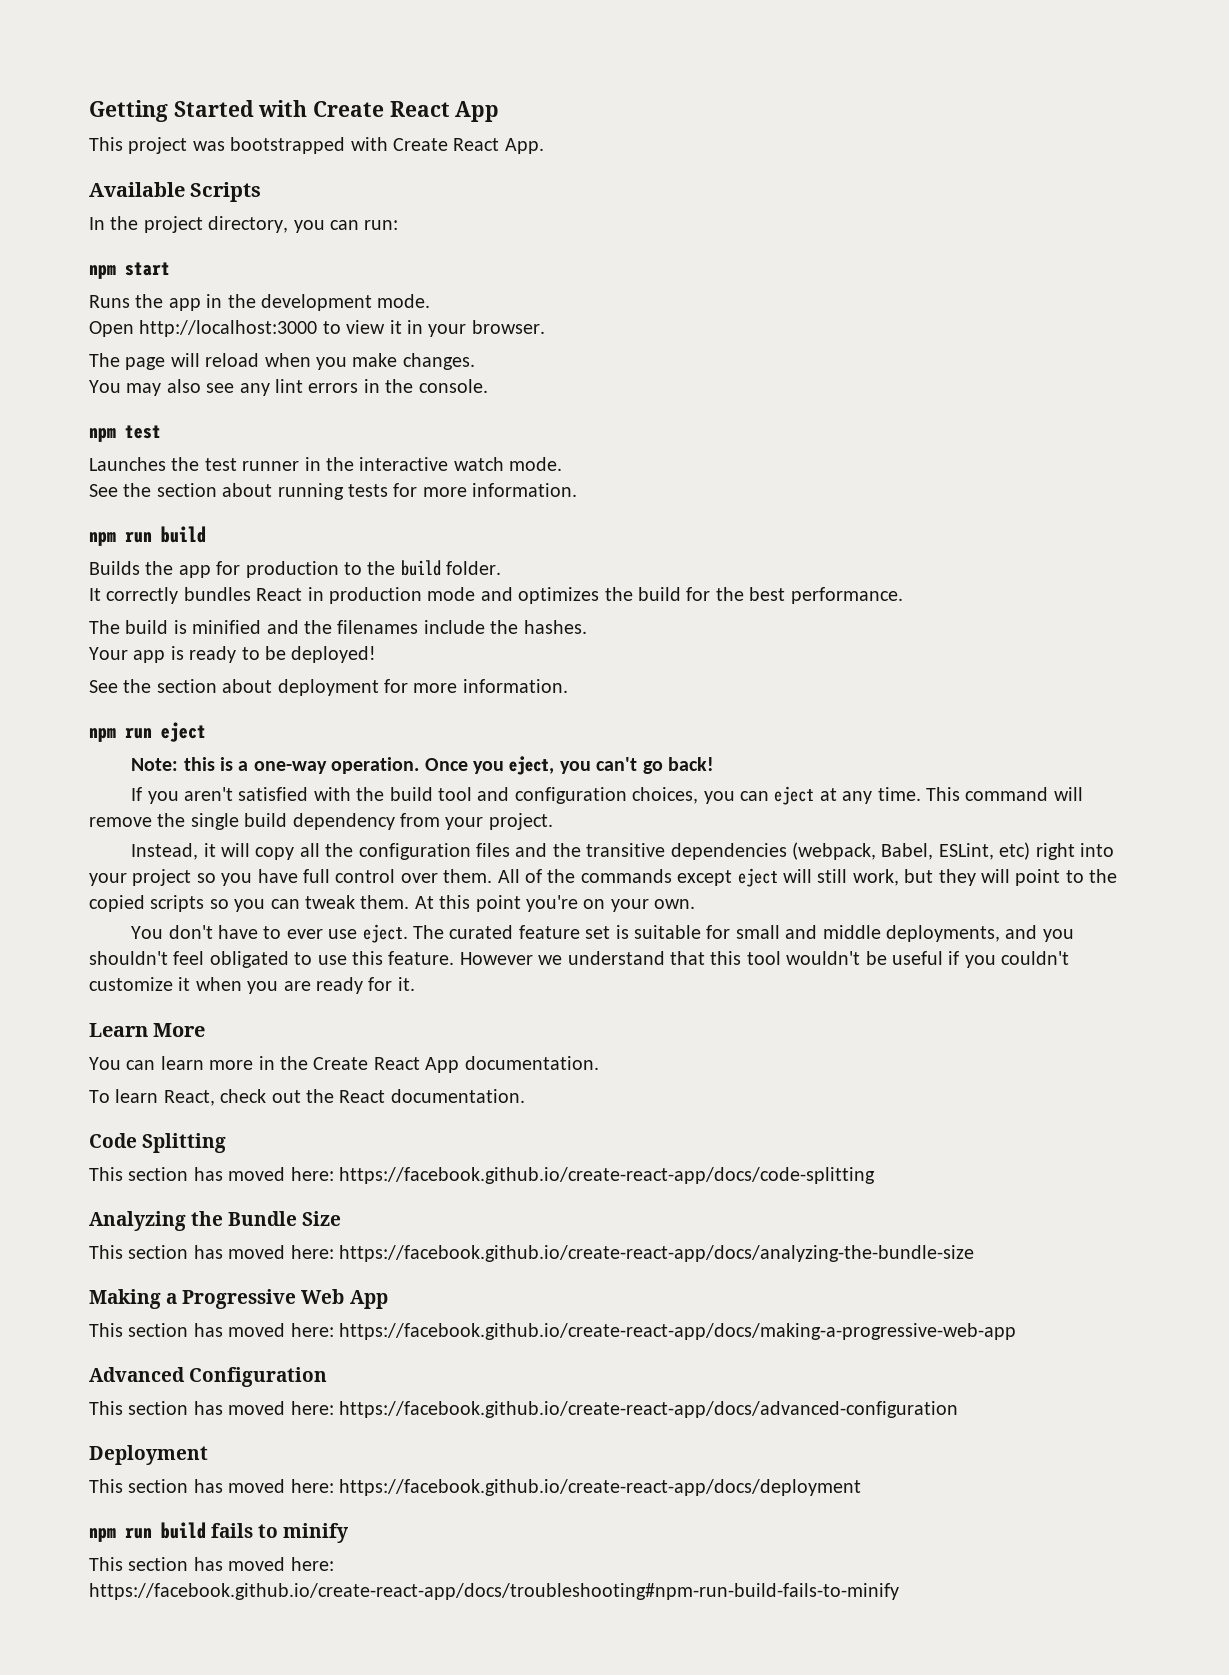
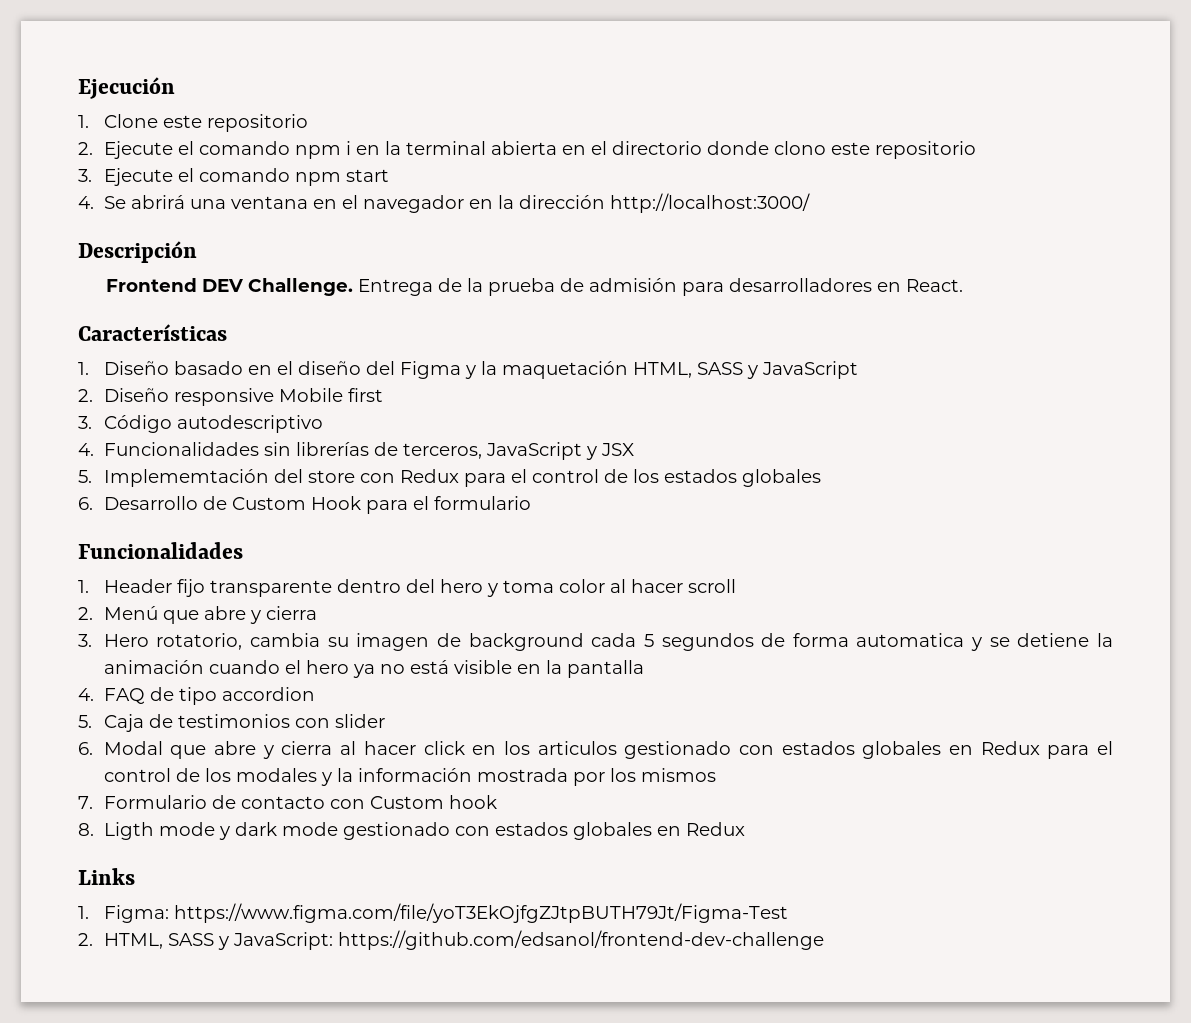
[89,100,500,122] [89,137,544,154] [89,182,262,202] [89,216,399,233] [89,262,170,279] [89,294,431,311] [89,320,545,337] [89,353,475,370] [89,379,488,396] [89,425,161,442] [89,457,563,471] [89,483,578,500] [89,526,206,546] [89,560,502,578] [89,587,903,604] [89,620,587,634] [89,646,377,663] [89,679,568,696] [89,722,206,742] [131,756,715,775] [131,786,1083,805] [89,813,553,830] [131,842,1115,860] [89,868,1118,887] [89,895,696,912] [131,924,1074,943] [89,951,1070,968] [89,977,415,994] [89,1023,206,1037] [89,1056,599,1073] [89,1089,525,1106] [89,1133,227,1153] [89,1167,875,1184] [89,1211,342,1231] [89,1245,974,1262] [89,1289,388,1309] [89,1323,1016,1340] [89,1367,328,1387] [89,1401,958,1418] [89,1445,208,1465] [89,1479,861,1496] [89,1522,349,1543] [89,1557,334,1571] [89,1583,899,1600] Getting Started with Create React App // This project was bootstrapped with Create React App. // Available Scripts // In the project directory, you can run: // npm start // Runs the app in the development mode. // Open http://localhost:3000 to view it in your browser. // The page will reload when you make changes. // You may also see any lint errors in the console. // npm test // Launches the test runner in the interactive watch mode. // See the section about running tests for more information. // npm run build // Builds the app for production to the build folder. // It correctly bundles React in production mode and optimizes the build for the best performance. // The build is minified and the filenames include the hashes. // Your app is ready to be deployed! // See the section about deployment for more information. // npm run eject // Note: this is a one-way operation. Once you eject, you can't go back! // If you aren't satisfied with the build tool and configuration choices, you can eject at any time. This command will remove the single build dependency from your project. // Instead, it will copy all the configuration files and the transitive dependencies (webpack, Babel, ESLint, etc) right into your project so you have full control over them. All of the commands except eject will still work, but they will point to the copied scripts so you can tweak them. At this point you're on your own. // You don't have to ever use eject. The curated feature set is suitable for small and middle deployments, and you shouldn't feel obligated to use this feature. However we understand that this tool wouldn't be useful if you couldn't customize it when you are ready for it. // Learn More // You can learn more in the Create React App documentation. // To learn React, check out the React documentation. // Code Splitting // This section has moved here: https://facebook.github.io/create-react-app/docs/code-splitting // Analyzing the Bundle Size // This section has moved here: https://facebook.github.io/create-react-app/docs/analyzing-the-bundle-size // Making a Progressive Web App // This section has moved here: https://facebook.github.io/create-react-app/docs/making-a-progressive-web-app // Advanced Configuration // This section has moved here: https://facebook.github.io/create-react-app/docs/advanced-configuration // Deployment // This section has moved here: https://facebook.github.io/create-react-app/docs/deployment // npm run build fails to minify // This section has moved here: https://facebook.github.io/create-react-app/docs/troubleshooting#npm-run-build-fails-to-minify -> [78,77,175,99] [78,114,308,132] [78,141,976,159] [78,168,389,186] [78,193,810,213] [78,241,197,263] [105,278,963,296] [78,324,227,341] [78,361,858,379] [78,388,383,406] [78,415,323,433] [78,442,634,460] [78,469,821,487] [78,496,531,514] [78,542,243,559] [78,579,736,597] [78,606,317,624] [78,633,1113,651] [103,660,644,678] [78,687,315,705] [78,714,385,732] [78,741,1114,759] [103,768,716,786] [78,795,497,809] [78,822,745,840] [78,868,135,885] [78,903,788,923] [78,930,824,950] Ejecución // 1. Clone este repositorio // 2. Ejecute el comando npm i en la terminal abierta en el directorio donde clono este repositorio // 3. Ejecute el comando npm start // 4. Se abrirá una ventana en el navegador en la dirección http://localhost:3000/ // Descripción // Frontend DEV Challenge. Entrega de la prueba de admisión para desarrolladores en React. // Características // 1. Diseño basado en el diseño del Figma y la maquetación HTML, SASS y JavaScript // 2. Diseño responsive Mobile first // 3. Código autodescriptivo // 4. Funcionalidades sin librerías de terceros, JavaScript y JSX // 5. Implememtación del store con Redux para el control de los estados globales // 6. Desarrollo de Custom Hook para el formulario // Funcionalidades // 1. Header fijo transparente dentro del hero y toma color al hacer scroll // 2. Menú que abre y cierra // 3. Hero rotatorio, cambia su imagen de background cada 5 segundos de forma automatica y se detiene la animación cuando el hero ya no está visible en la pantalla // 4. FAQ de tipo accordion // 5. Caja de testimonios con slider // 6. Modal que abre y cierra al hacer click en los articulos gestionado con estados globales en Redux para el control de los modales y la información mostrada por los mismos // 7. Formulario de contacto con Custom hook // 8. Ligth mode y dark mode gestionado con estados globales en Redux // Links // 1. Figma: https://www.figma.com/file/yoT3EkOjfgZJtpBUTH79Jt/Figma-Test // 2. HTML, SASS y JavaScript: https://github.com/edsanol/frontend-dev-challenge

